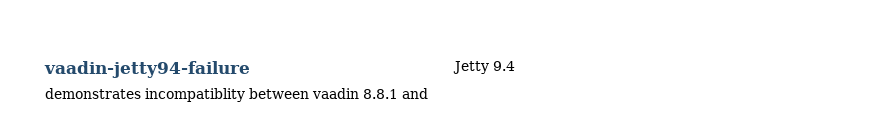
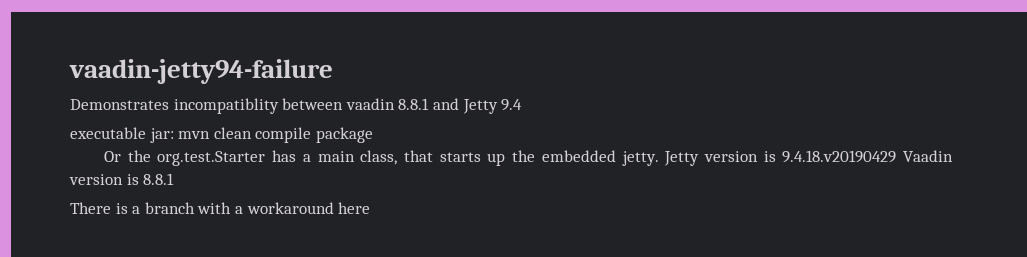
[45,88,141,99] demonstrates -> [70,99,169,110] Demonstrates
(515, 66) none -> [70,127,373,143] [104,150,953,166] [69,173,175,185] [70,202,371,214] // executable jar: mvn clean compile package // Or the org.test.Starter has a main class, that starts up the embedded jetty. Jetty version is 9.4.18.v20190429 Vaadin version is 8.8.1 // There is a branch with a workaround here

